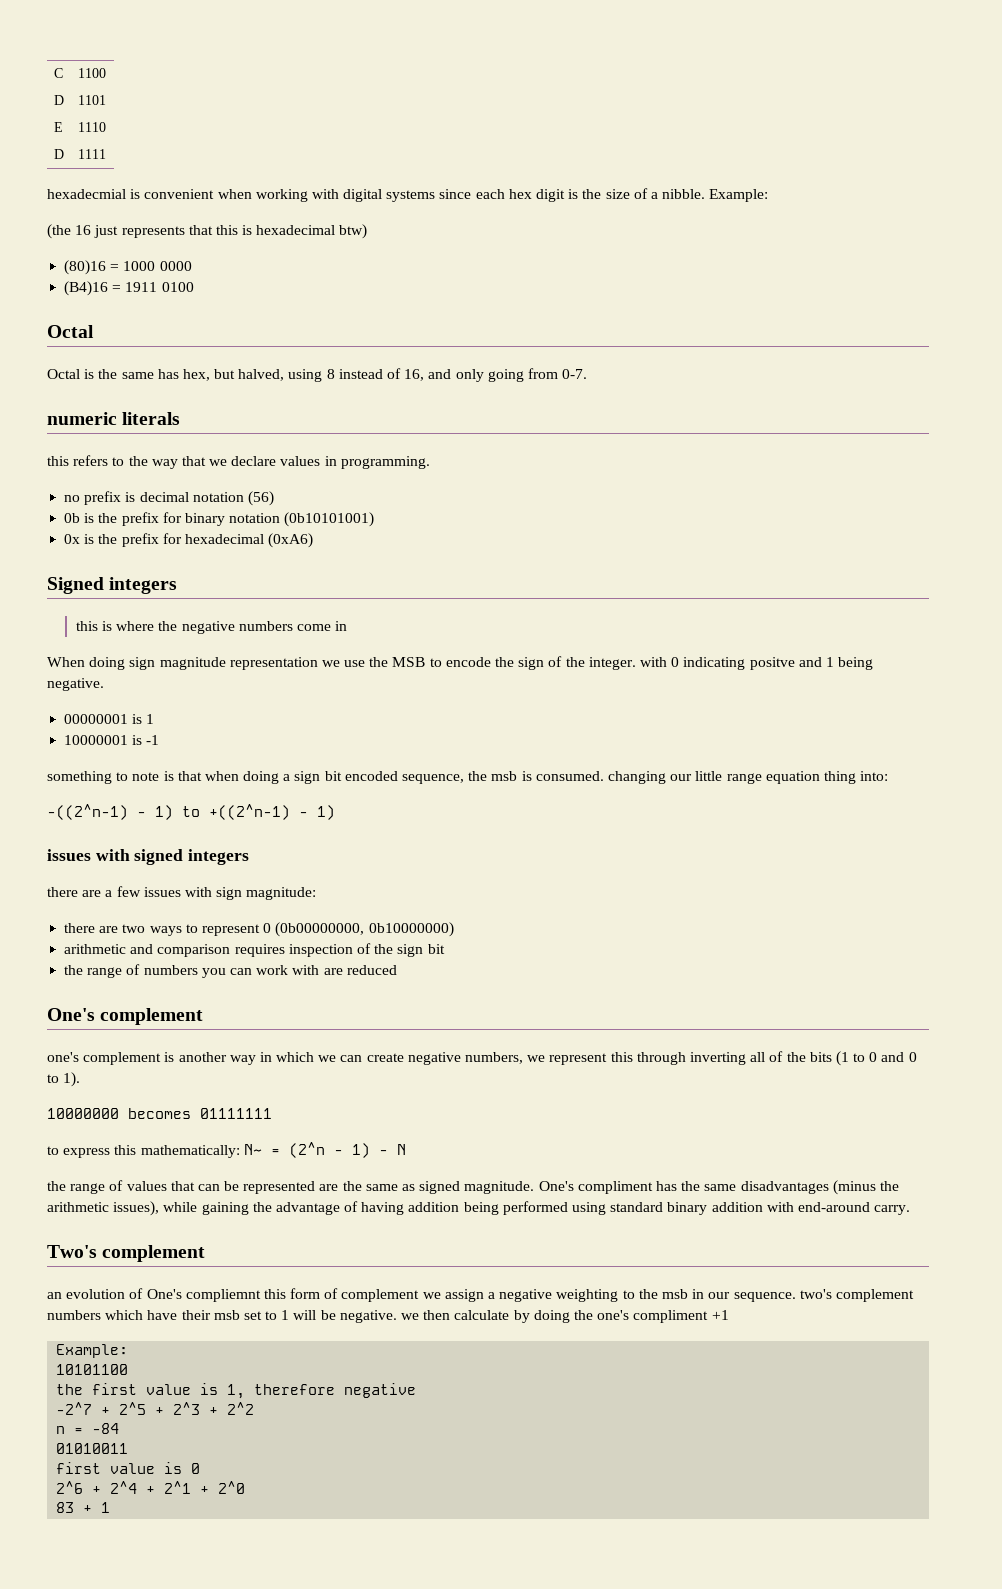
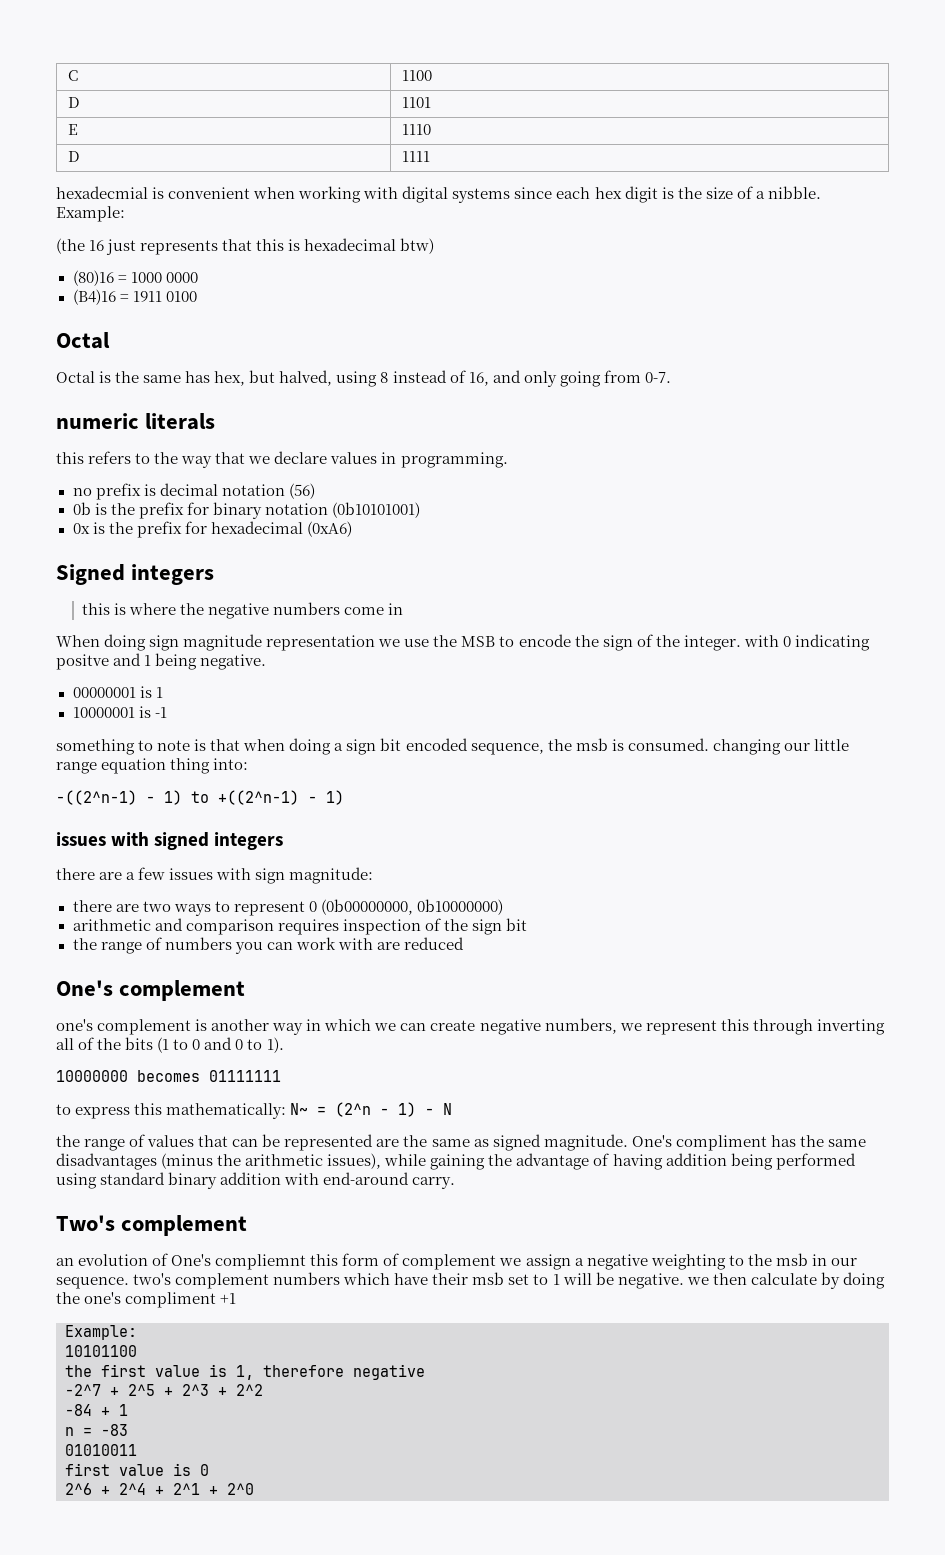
(255, 1408) none -> [65,1404,128,1416] // -84 + 1
[92,1423,120,1434] -84 -> [101,1424,128,1436] -83
[56,1502,111,1513] // 83 + 1 -> (254, 1489) none

